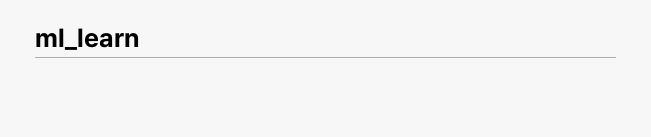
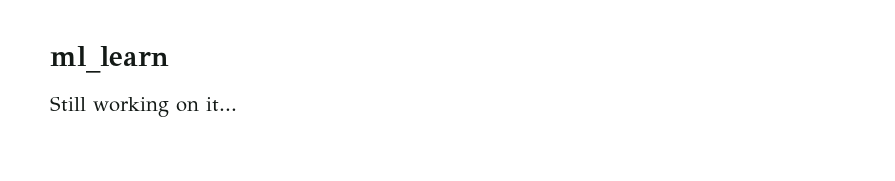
(140, 39) none -> [50,96,237,117] // Still working on it...

